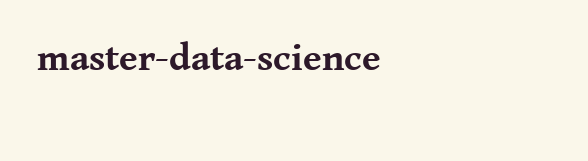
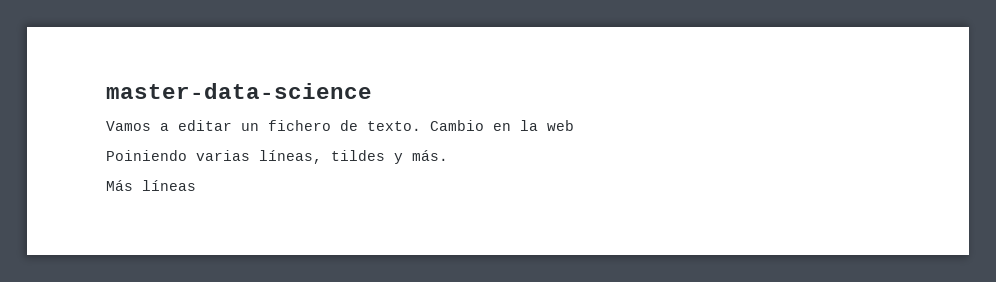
(381, 55) none -> [106,120,574,131] [106,150,448,164] [106,180,196,191] // Vamos a editar un fichero de texto. Cambio en la web // Poiniendo varias líneas, tildes y más. // Más líneas

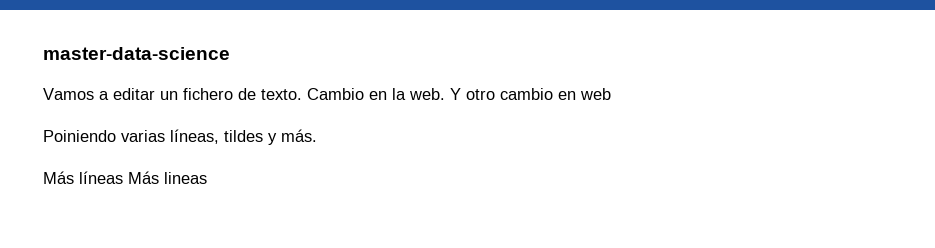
(538, 125) none -> [409,88,576,100] web. Y otro cambio en
(196, 185) none -> [128,171,207,184] Más lineas

